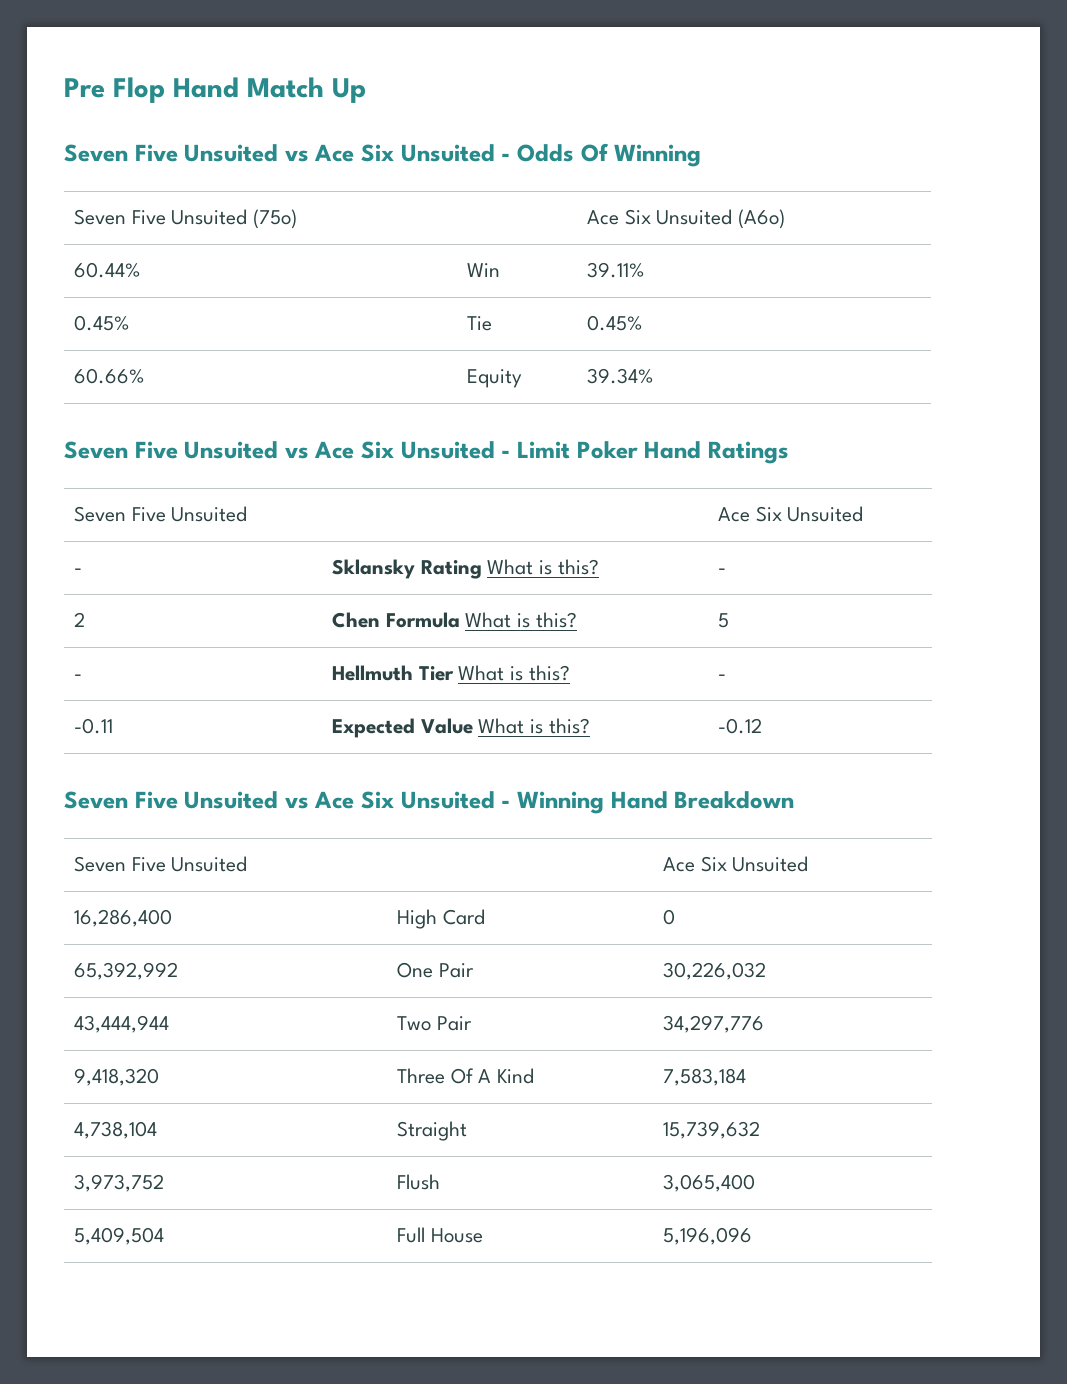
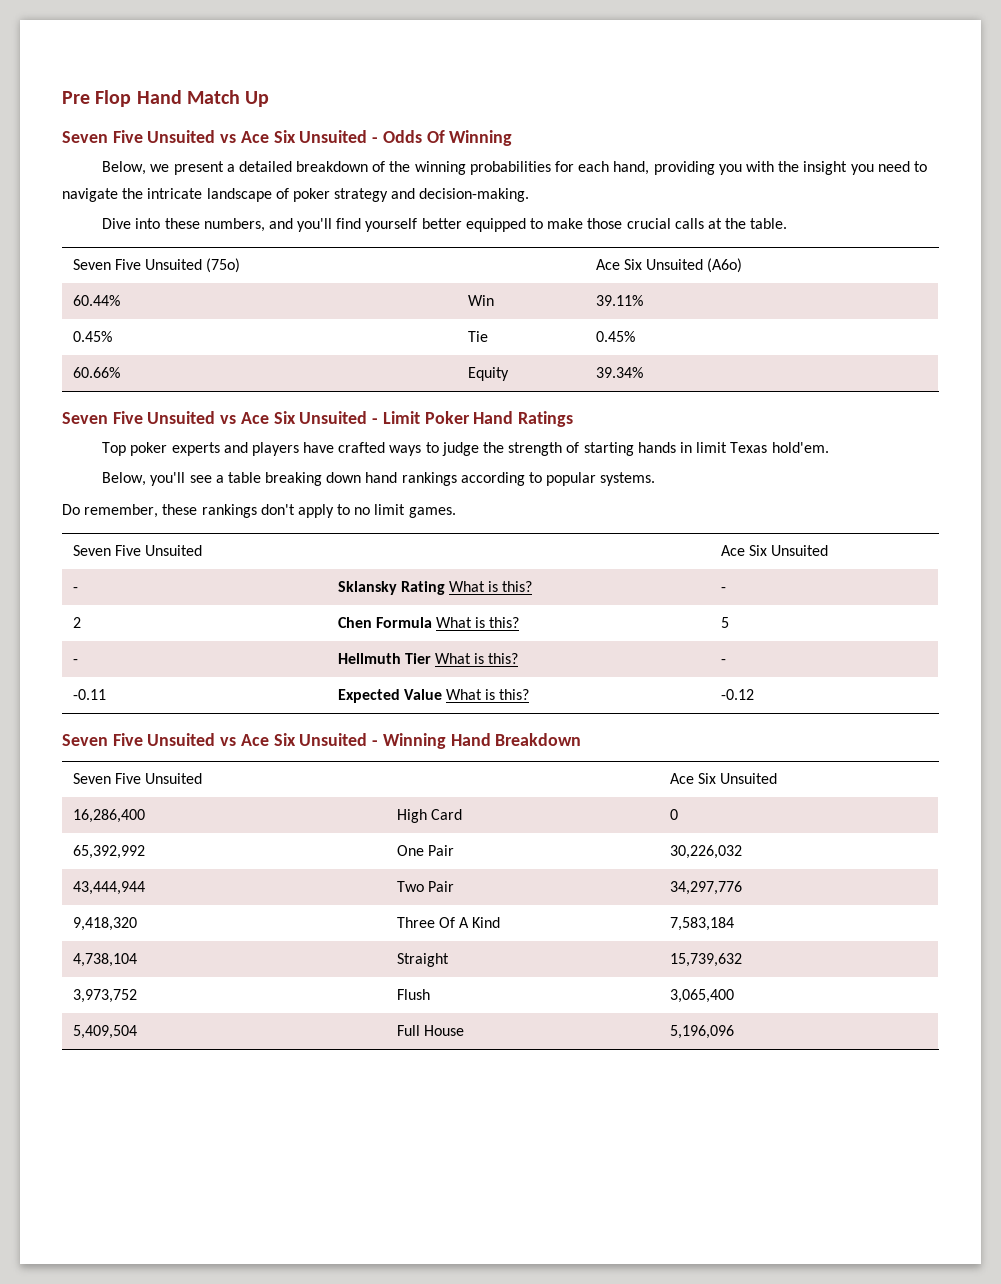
(702, 155) none -> [102,161,927,175] [62,188,530,202] [102,218,788,232] // Below, we present a detailed breakdown of the winning probabilities for each hand, providing you with the insight you need to navigate the intricate landscape of poker strategy and decision-making. // Dive into these numbers, and you'll find yourself better equipped to make those crucial calls at the table.
(789, 452) none -> [102,442,829,456] [102,472,656,486] [62,504,456,518] // Top poker experts and players have crafted ways to judge the strength of starting hands in limit Texas hold'em. // Below, you'll see a table breaking down hand rankings according to popular systems. // Do remember, these rankings don't apply to no limit games.

